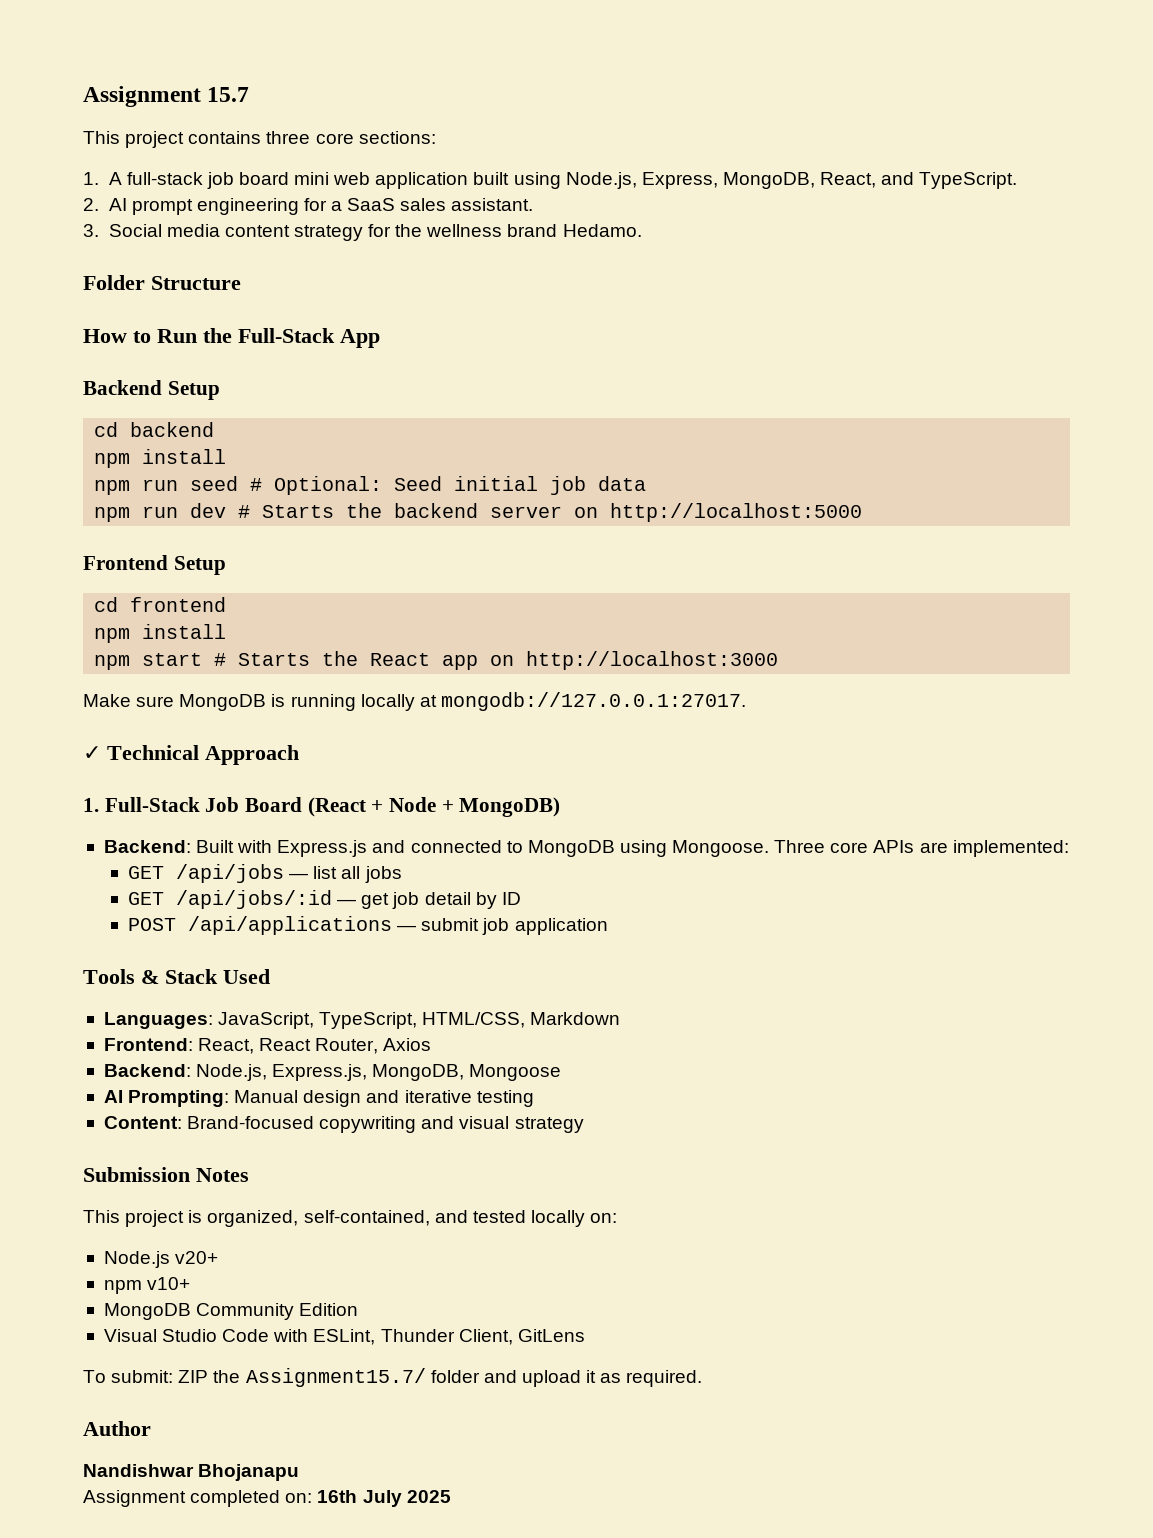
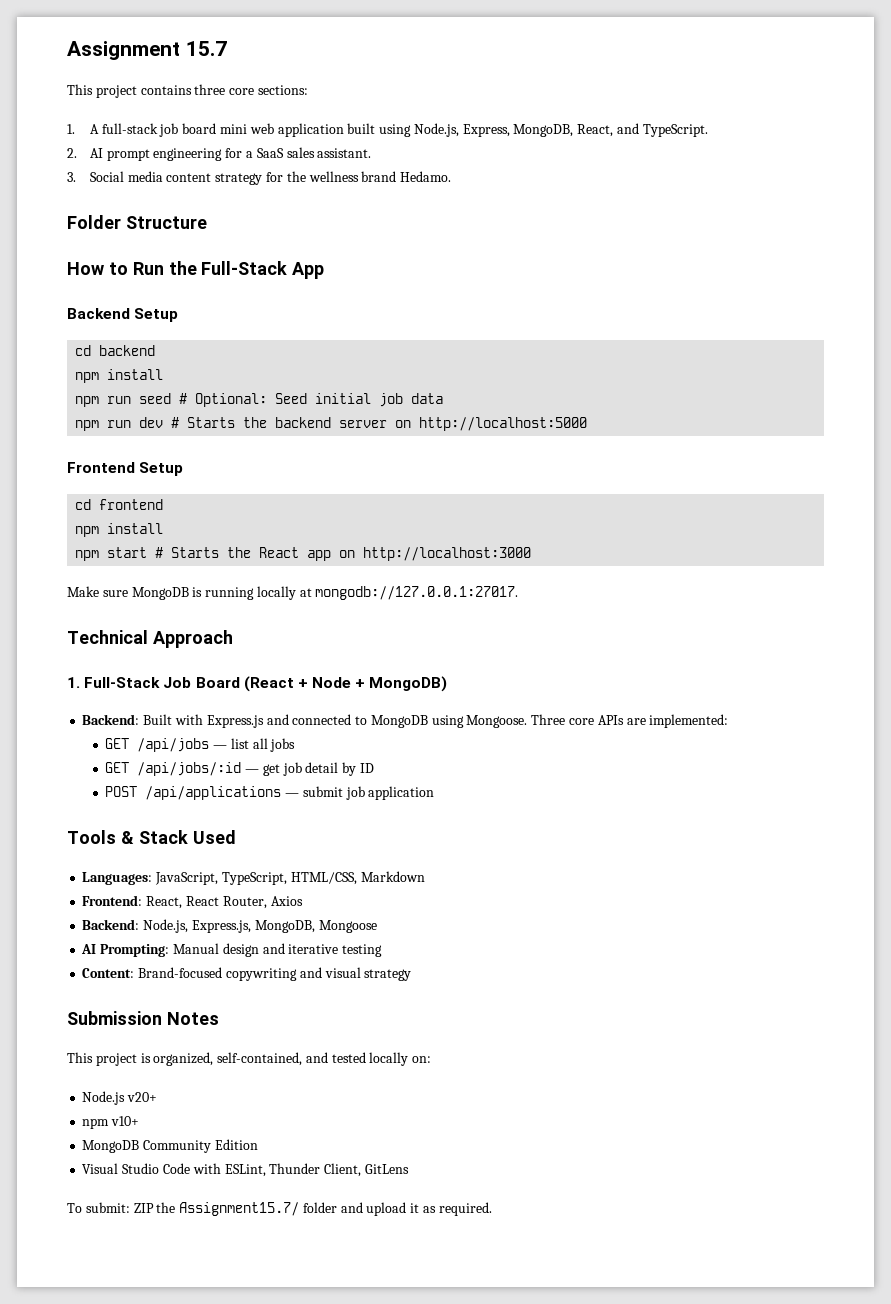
[83,746,101,760] ✓ -> (519, 593) none
[83,1421,151,1436] [83,1464,300,1481] [83,1490,451,1507] // Author // Nandishwar Bhojanapu // Assignment completed on: 16th July 2025 -> (492, 1209) none

